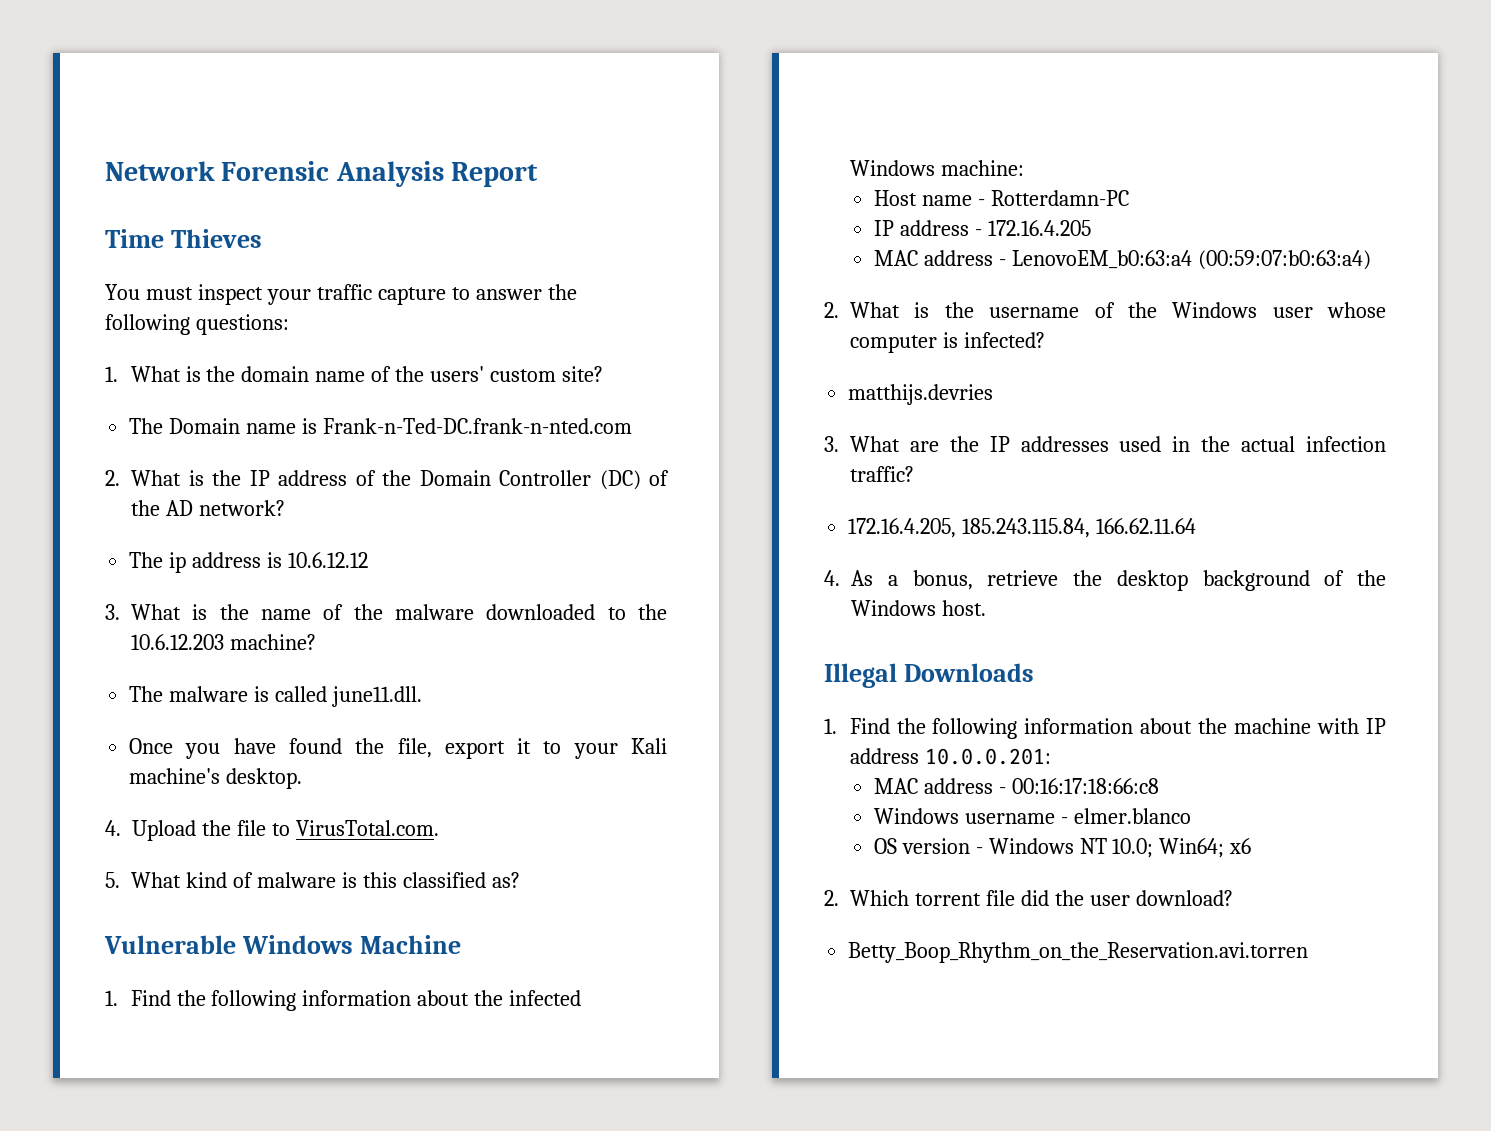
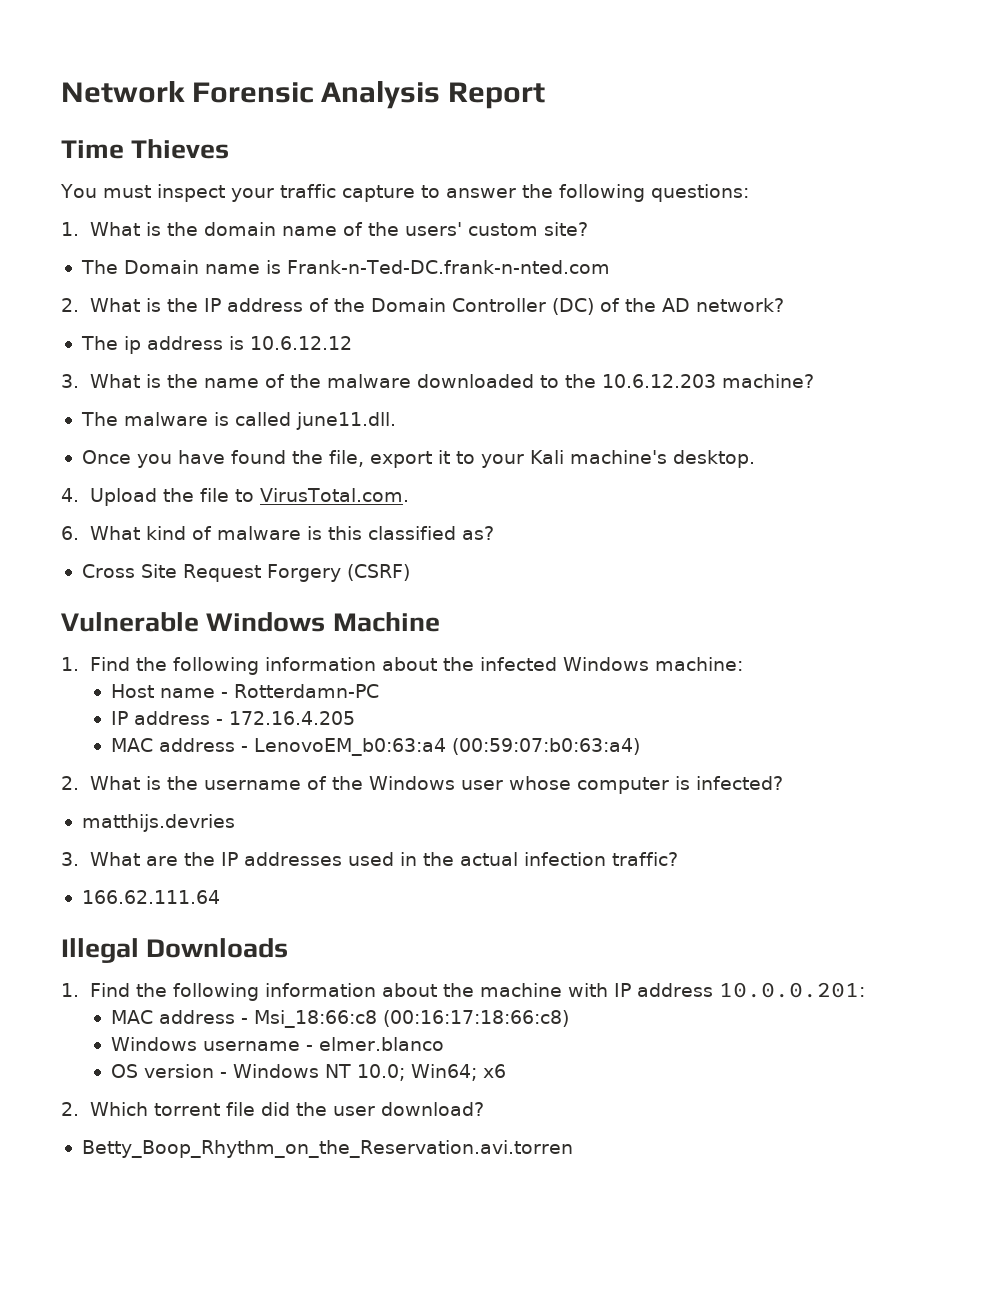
[105,872,120,888] 5. -> [61,526,79,540] 6.
(520, 880) none -> [81,564,410,582] // Cross Site Request Forgery (CSRF)
[848,518,1197,538] [824,570,1386,591] [851,600,986,616] 172.16.4.205, 185.243.115.84, 166.62.11.64 // 4. As a bonus, retrieve the desktop background of the Windows host. -> [81,890,220,904] 166.62.111.64
[1011,778,1159,794] 00:16:17:18:66:c8 -> [253,1010,569,1028] Msi_18:66:c8 (00:16:17:18:66:c8)

